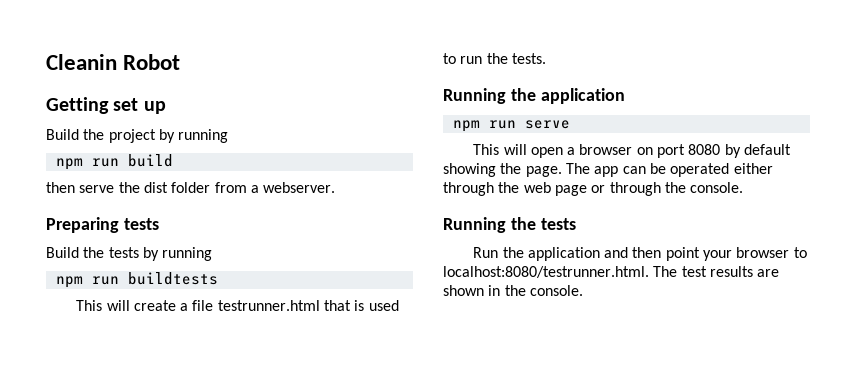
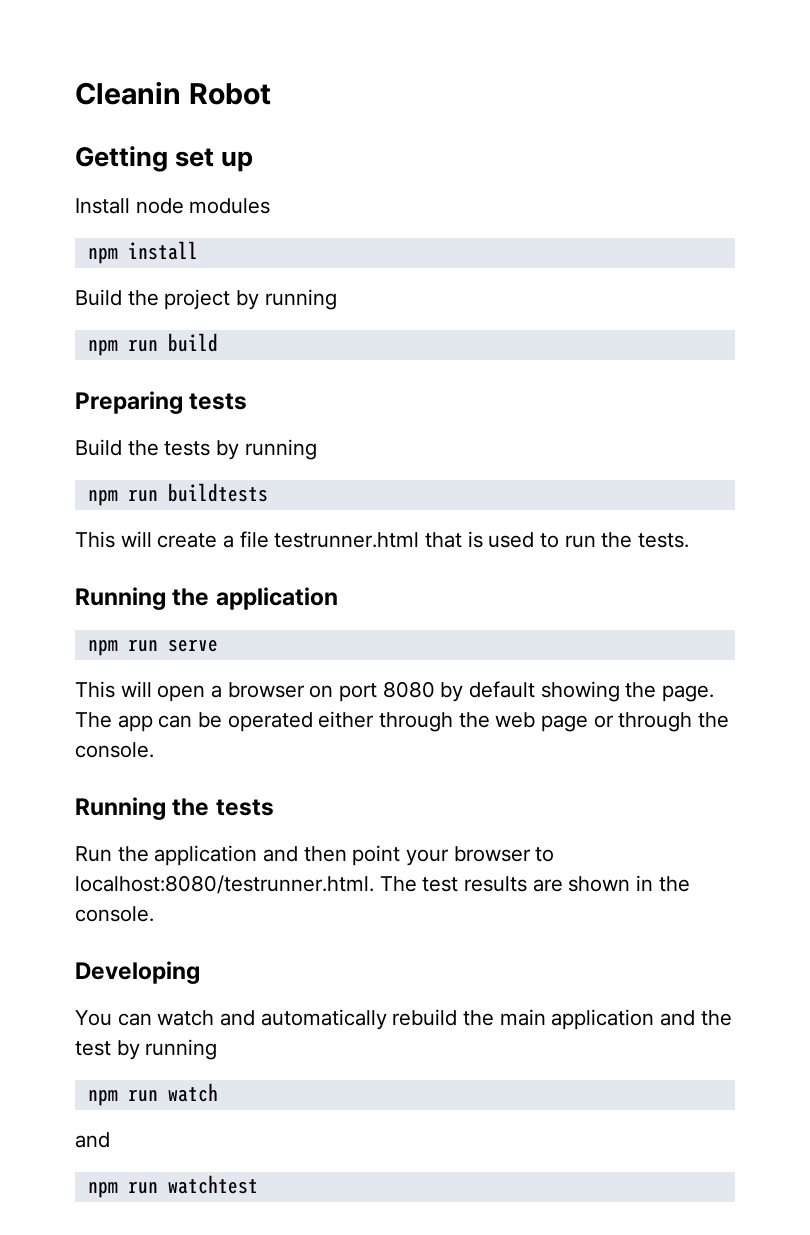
(166, 107) none -> [75,198,271,214] [87,241,198,264] // Install node modules // npm install
[46,182,336,193] // then serve the dist folder from a webserver. -> (218, 342) none
(583, 290) none -> [75,961,200,984] [75,1009,732,1030] [75,1039,218,1060] [87,1083,218,1106] [75,1132,110,1148] [87,1175,258,1198] // Developing // You can watch and automatically rebuild the main application and the test by running // npm run watch // and // npm run watchtest

